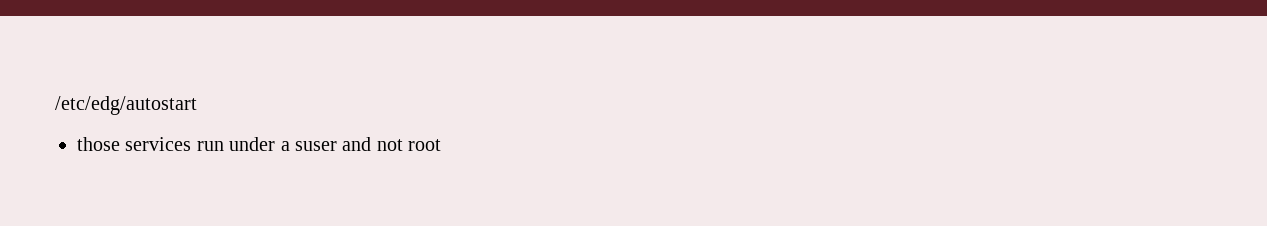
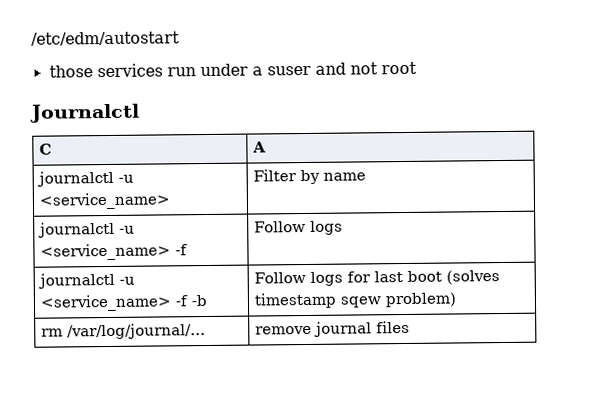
[55,96,197,115] /etc/edg/autostart -> [31,31,180,46] /etc/edm/autostart
(442, 145) none -> [29,103,140,123] [38,143,52,155] [251,141,266,153] [36,170,134,187] [38,192,171,210] [252,169,366,185] [37,221,135,238] [39,243,188,261] [253,220,343,235] [37,272,135,289] [39,294,208,312] [253,270,500,286] [253,292,457,309] [40,323,206,340] [254,320,410,337] // Journalctl // C | A // journalctl -u <service_name> | Filter by name // journalctl -u <service_name> -f | Follow logs // journalctl -u <service_name> -f -b | Follow logs for last boot (solves timestamp sqew problem) // rm /var/log/journal/... | remove journal files

